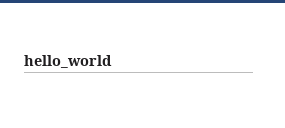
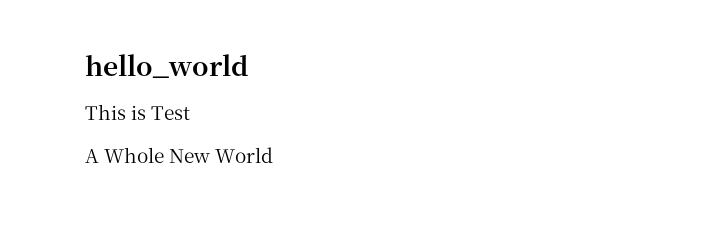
(112, 61) none -> [85,104,191,120] [85,147,274,163] // This is Test // A Whole New World

